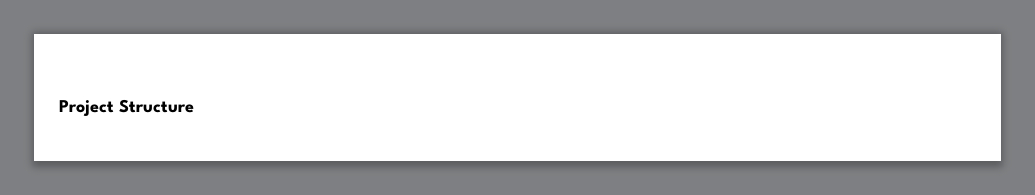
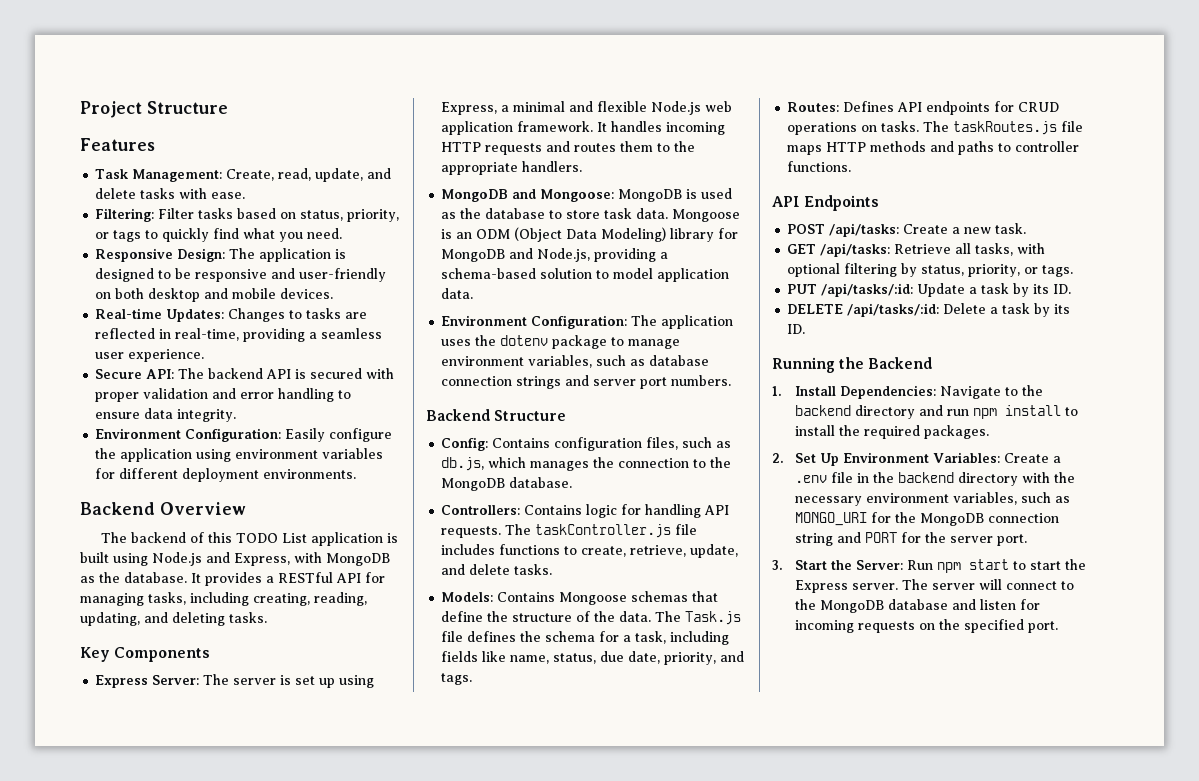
(194, 106) none -> [80,138,155,151] [95,168,392,182] [95,188,246,199] [95,208,400,222] [95,228,343,242] [95,248,347,262] [95,268,387,282] [95,288,334,302] [95,308,368,322] [95,328,383,342] [95,349,205,362] [95,368,395,379] [95,388,352,402] [95,408,237,422] [95,428,393,442] [95,448,384,462] [95,468,357,482] [80,502,246,515] [100,532,398,546] [80,552,390,566] [80,572,385,586] [80,592,367,606] [80,612,267,626] [80,647,211,662] [95,674,375,688] [441,101,733,115] [441,121,726,135] [441,141,696,155] [441,161,583,175] [441,188,733,202] [441,208,741,222] [441,227,739,242] [441,248,669,262] [441,268,730,282] [441,288,474,299] [441,315,734,329] [441,335,681,349] [441,355,710,368] [441,375,732,389] [426,409,567,421] [441,437,732,451] [441,457,732,471] [441,477,573,491] [441,504,730,518] [441,524,698,538] [441,544,739,558] [441,564,553,575] [441,591,719,605] [441,611,742,625] [441,631,730,645] [441,651,745,665] [441,673,473,685] [787,101,1060,115] [787,121,1084,135] [787,141,1080,155] [787,161,852,172] [772,195,880,211] [787,223,1027,237] [787,243,1046,257] [787,263,1074,277] [787,283,1072,297] [787,303,1071,317] [787,324,806,334] [772,357,933,373] [772,385,1044,399] [795,405,1079,419] [795,425,990,439] [772,452,1062,466] [795,472,1076,486] [795,492,1071,506] [795,512,1060,526] [795,532,1028,546] [772,559,1087,573] [795,579,1075,593] [795,599,1041,613] [795,619,1059,633] // Features // Task Management: Create, read, update, and delete tasks with ease. // Filtering: Filter tasks based on status, priority, or tags to quickly find what you need. // Responsive Design: The application is designed to be responsive and user-friendly on both desktop and mobile devices. // Real-time Updates: Changes to tasks are reflected in real-time, providing a seamless user experience. // Secure API: The backend API is secured with proper validation and error handling to ensure data integrity. // Environment Configuration: Easily configure the application using environment variables for different deployment environments. // Backend Overview // The backend of this TODO List application is built using Node.js and Express, with MongoDB as the database. It provides a RESTful API for managing tasks, including creating, reading, updating, and deleting tasks. // Key Components // Express Server: The server is set up using Express, a minimal and flexible Node.js web application framework. It handles incoming HTTP requests and routes them to the appropriate handlers. // MongoDB and Mongoose: MongoDB is used as the database to store task data. Mongoose is an ODM (Object Data Modeling) library for MongoDB and Node.js, providing a schema-based solution to model application data. // Environment Configuration: The application uses the dotenv package to manage environment variables, such as database connection strings and server port numbers. // Backend Structure // Config: Contains configuration files, such as db.js, which manages the connection to the MongoDB database. // Controllers: Contains logic for handling API requests. The taskController.js file includes functions to create, retrieve, update, and delete tasks. // Models: Contains Mongoose schemas that define the structure of the data. The Task.js file defines the schema for a task, including fields like name, status, due date, priority, and tags. // Routes: Defines API endpoints for CRUD operations on tasks. The taskRoutes.js file maps HTTP methods and paths to controller functions. // API Endpoints // POST /api/tasks: Create a new task. // GET /api/tasks: Retrieve all tasks, with optional filtering by status, priority, or tags. // PUT /api/tasks/:id: Update a task by its ID. // DELETE /api/tasks/:id: Delete a task by its ID. // Running the Backend // 1. Install Dependencies: Navigate to the backend directory and run npm install to install the required packages. // 2. Set Up Environment Variables: Create a .env file in the backend directory with the necessary environment variables, such as MONGO_URI for the MongoDB connection string and PORT for the server port. // 3. Start the Server: Run npm start to start the Express server. The server will connect to the MongoDB database and listen for incoming requests on the specified port.

